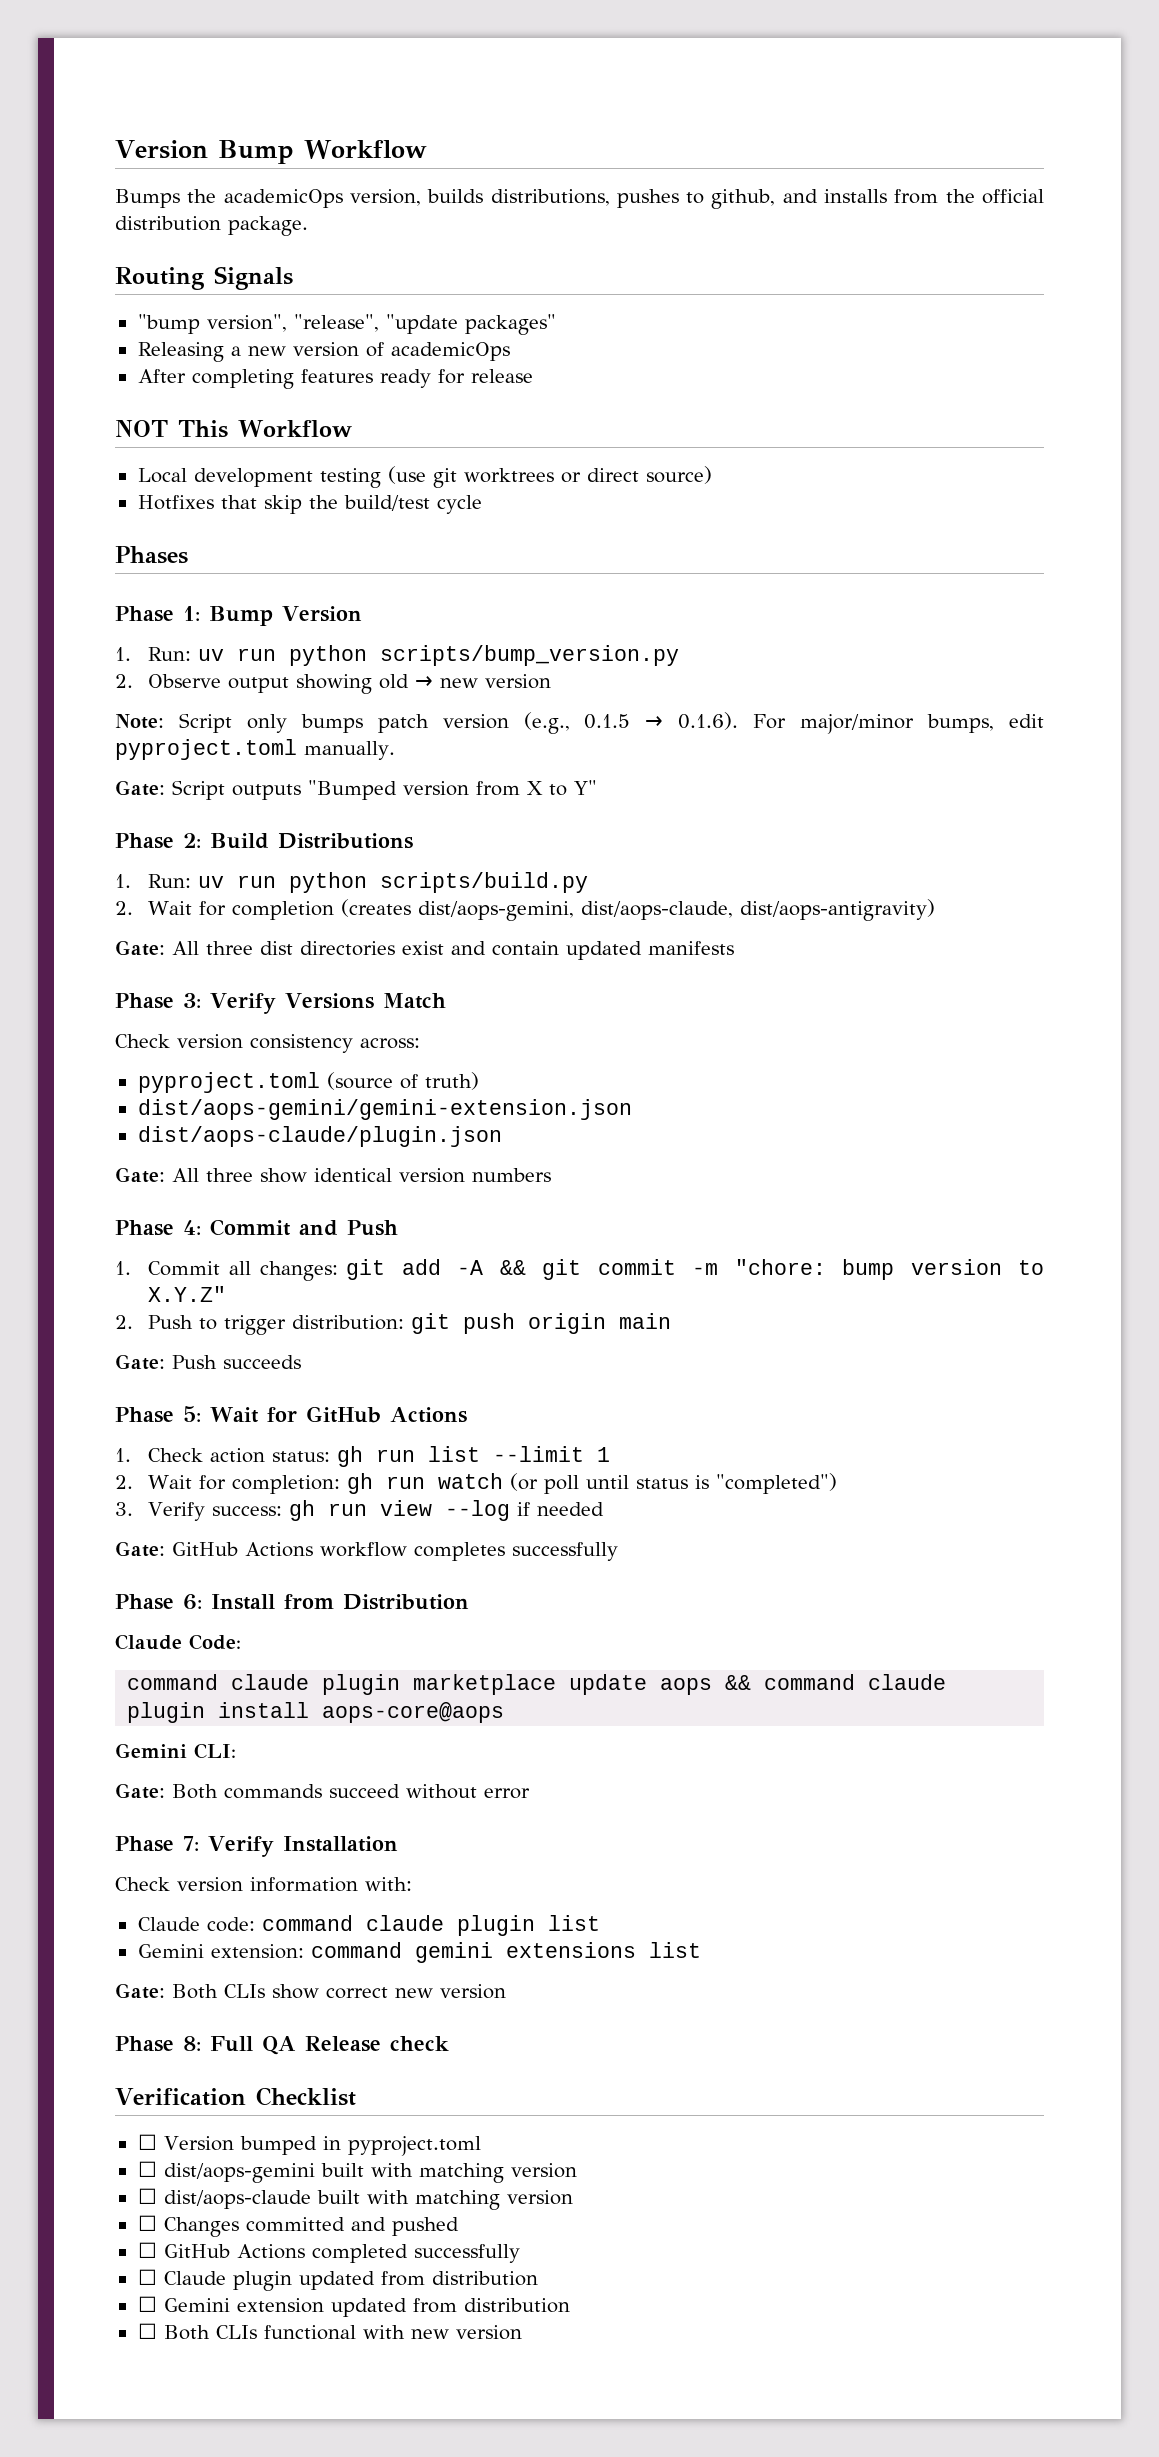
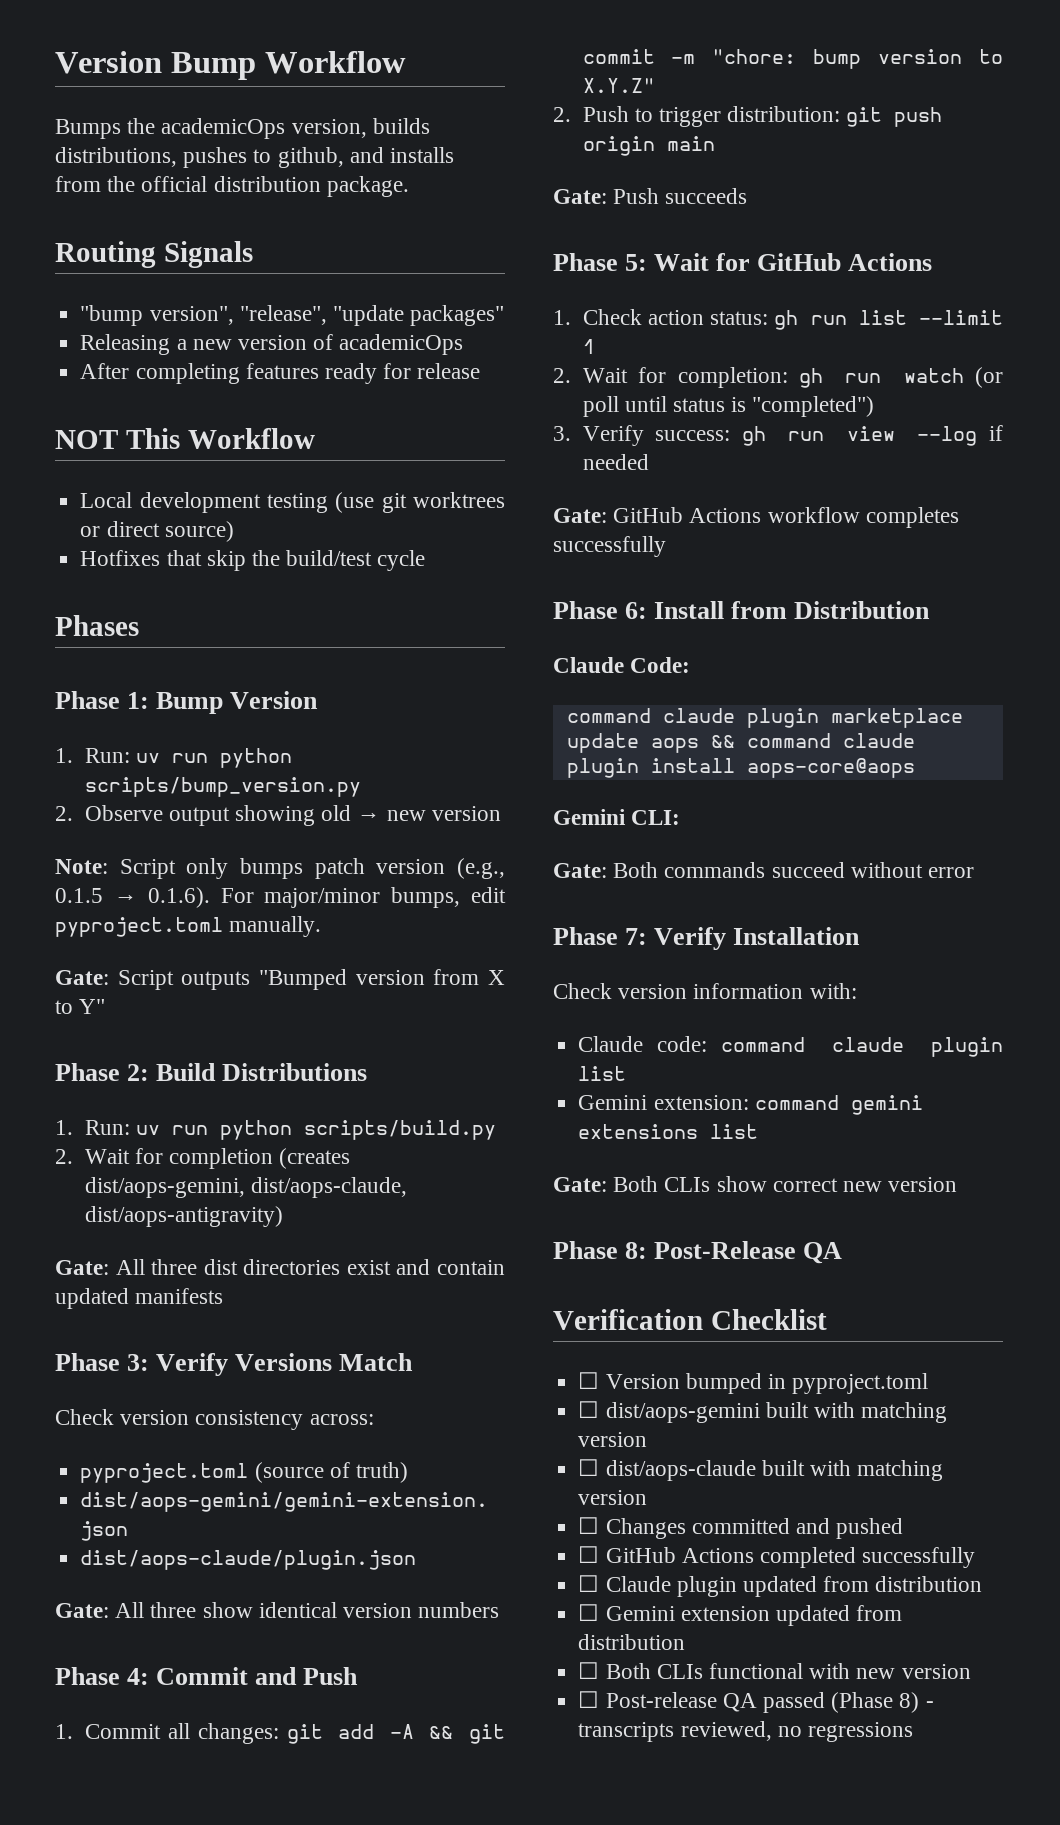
[210,2036,449,2055] Full QA Release check -> [654,1241,843,1264] Post-Release QA
(522, 2332) none -> [578,1691,934,1713] [578,1721,913,1742] // ☐ Post-release QA passed (Phase 8) - transcripts reviewed, no regressions

